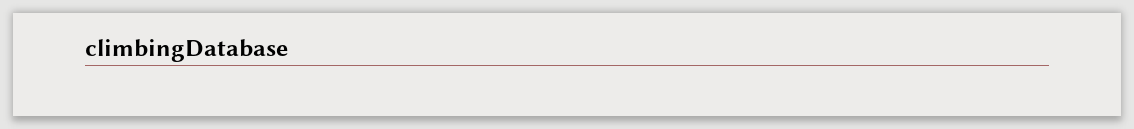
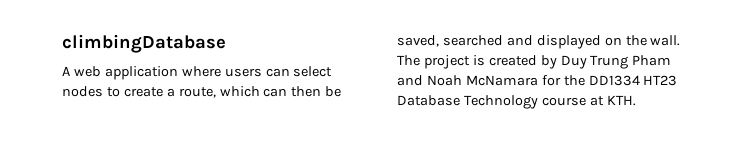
(288, 50) none -> [62,66,333,80] [62,86,342,98] [397,35,681,49] [397,55,672,69] [397,75,678,86] [397,95,636,109] // A web application where users can select nodes to create a route, which can then be saved, searched and displayed on the wall. The project is created by Duy Trung Pham and Noah McNamara for the DD1334 HT23 Database Technology course at KTH.

